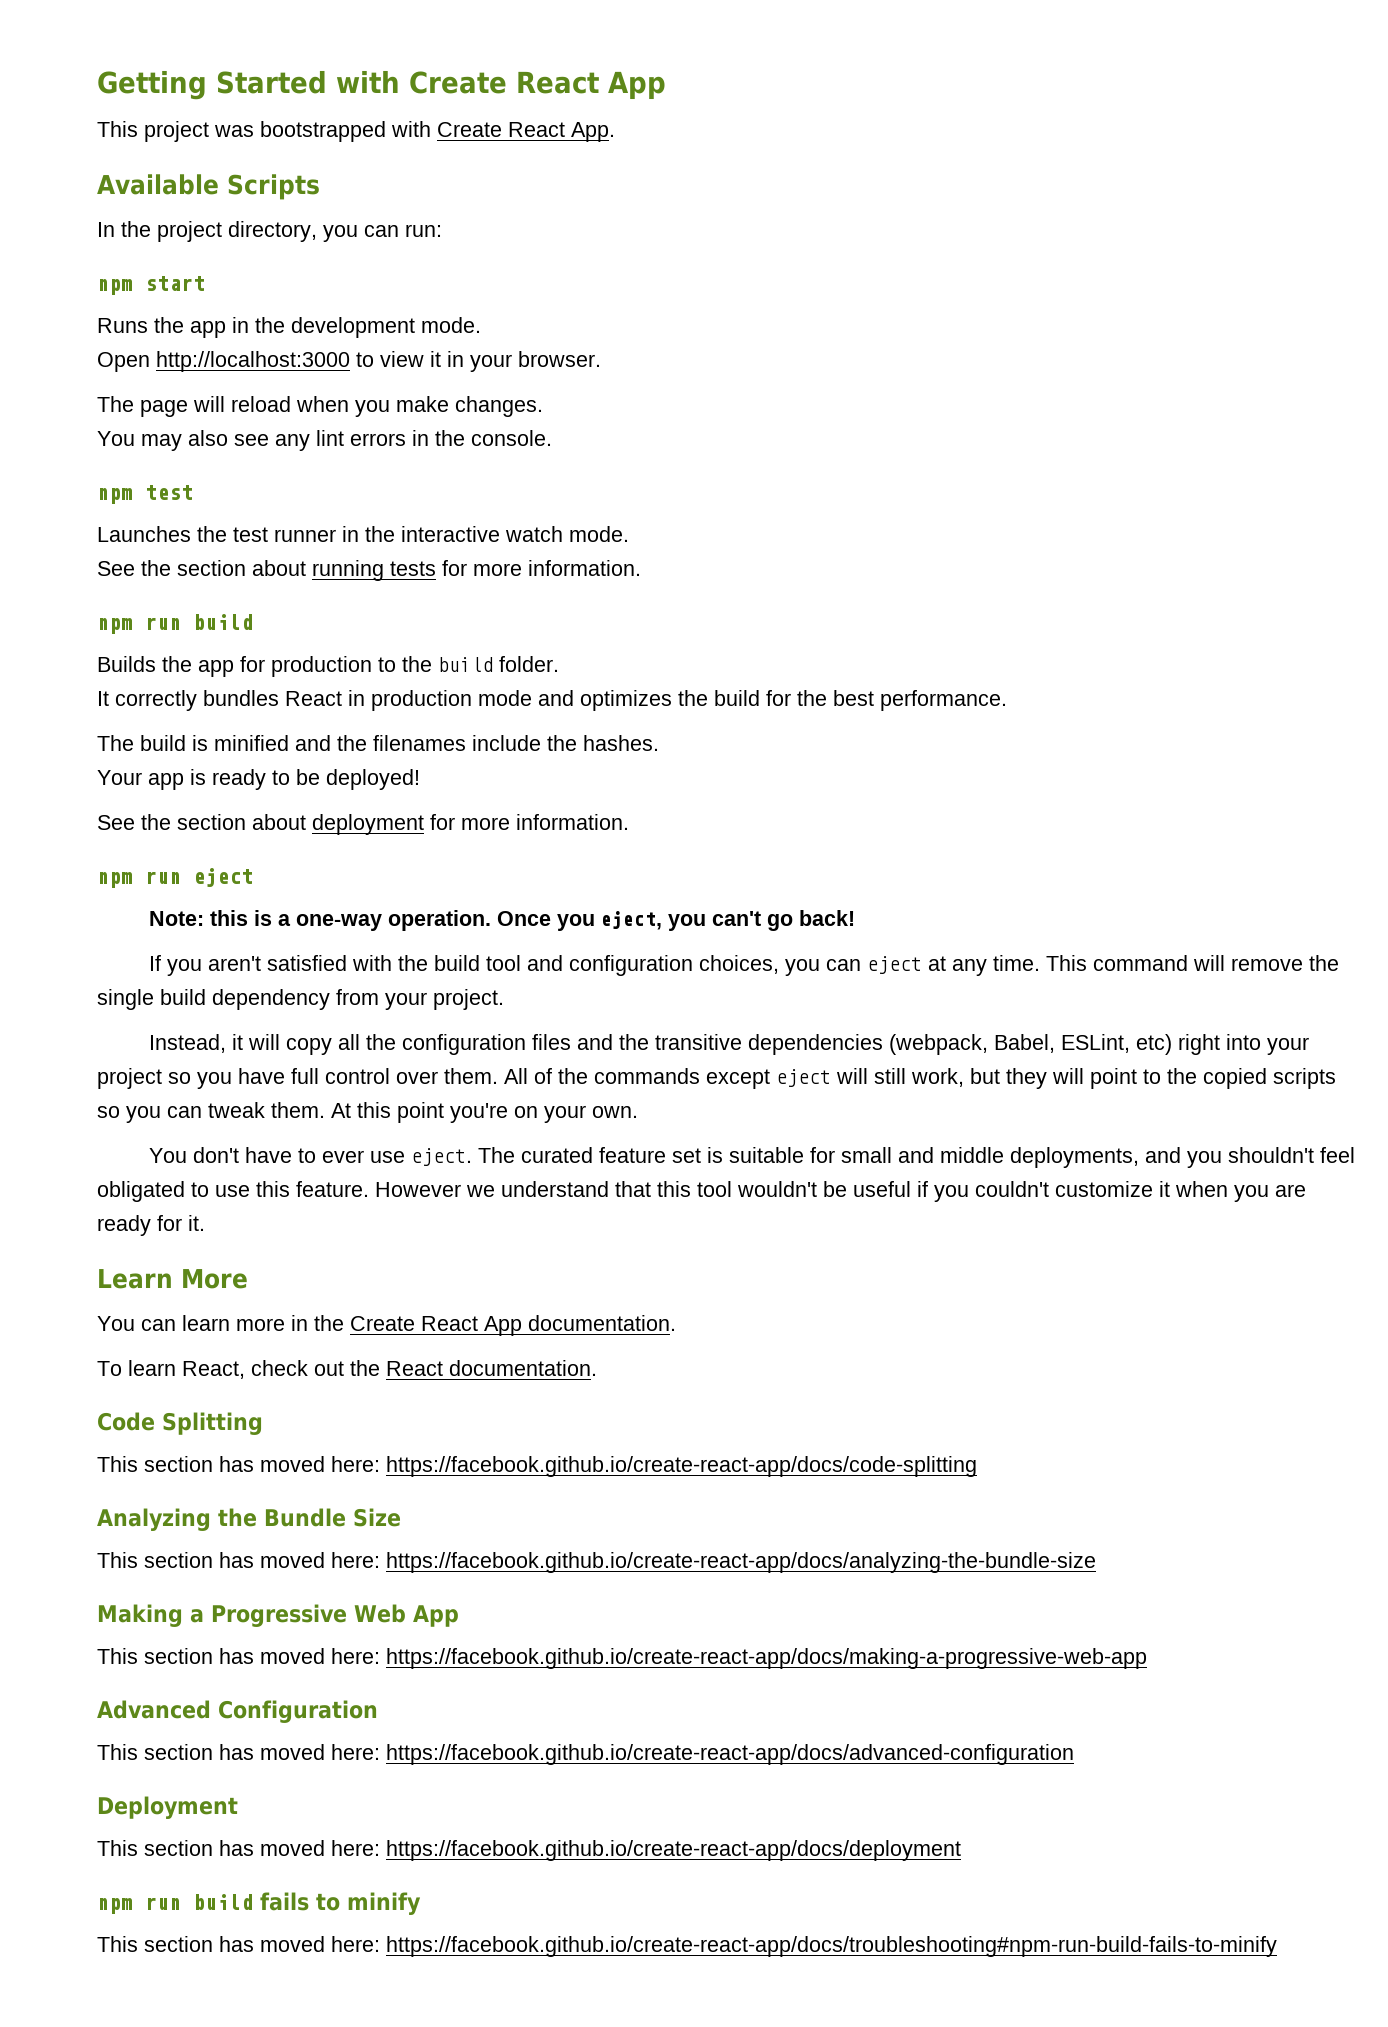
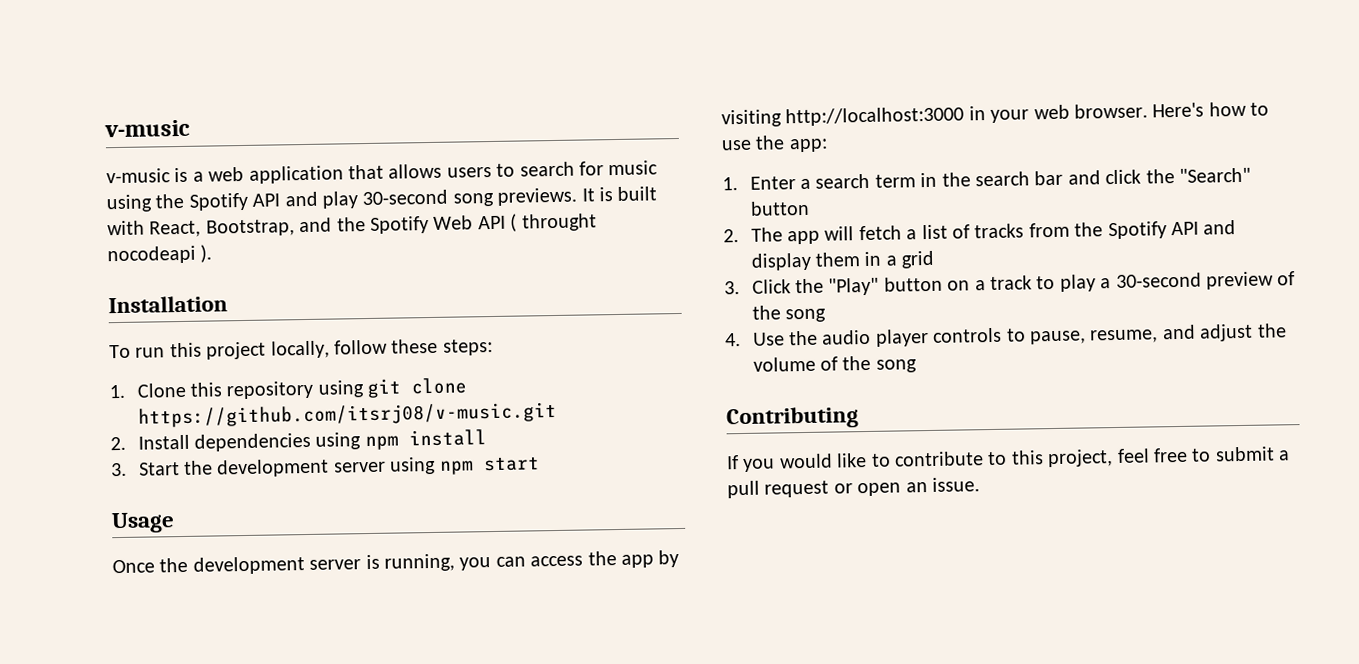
[97,70,666,100] [97,121,615,142] [97,174,320,200] [97,221,442,242] [97,276,205,295] [97,317,481,338] [97,351,601,372] [97,396,543,417] [97,430,552,451] [97,485,193,504] [97,526,629,542] [97,560,641,581] [97,614,253,634] [97,656,559,677] [97,690,1007,711] [97,735,659,751] [97,769,420,790] [97,814,629,835] [97,868,253,888] [149,910,856,931] [149,955,1340,976] [97,989,504,1010] [149,1034,1310,1055] [97,1068,1336,1089] [97,1102,638,1123] [149,1147,1356,1168] [97,1181,1306,1202] [97,1215,205,1236] [97,1269,248,1289] [97,1315,676,1336] [97,1360,597,1379] [97,1412,263,1435] [97,1456,977,1477] [97,1508,401,1531] [97,1552,1096,1573] [97,1604,459,1627] [97,1648,1147,1669] [97,1700,378,1723] [97,1744,1074,1765] [97,1796,238,1819] [97,1840,961,1861] [97,1892,421,1915] [97,1936,1277,1957] Getting Started with Create React App // This project was bootstrapped with Create React App. // Available Scripts // In the project directory, you can run: // npm start // Runs the app in the development mode. // Open http://localhost:3000 to view it in your browser. // The page will reload when you make changes. // You may also see any lint errors in the console. // npm test // Launches the test runner in the interactive watch mode. // See the section about running tests for more information. // npm run build // Builds the app for production to the build folder. // It correctly bundles React in production mode and optimizes the build for the best performance. // The build is minified and the filenames include the hashes. // Your app is ready to be deployed! // See the section about deployment for more information. // npm run eject // Note: this is a one-way operation. Once you eject, you can't go back! // If you aren't satisfied with the build tool and configuration choices, you can eject at any time. This command will remove the single build dependency from your project. // Instead, it will copy all the configuration files and the transitive dependencies (webpack, Babel, ESLint, etc) right into your project so you have full control over them. All of the commands except eject will still work, but they will point to the copied scripts so you can tweak them. At this point you're on your own. // You don't have to ever use eject. The curated feature set is suitable for small and middle deployments, and you shouldn't feel obligated to use this feature. However we understand that this tool wouldn't be useful if you couldn't customize it when you are ready for it. // Learn More // You can learn more in the Create React App documentation. // To learn React, check out the React documentation. // Code Splitting // This section has moved here: https://facebook.github.io/create-react-app/docs/code-splitting // Analyzing the Bundle Size // This section has moved here: https://facebook.github.io/create-react-app/docs/analyzing-the-bundle-size // Making a Progressive Web App // This section has moved here: https://facebook.github.io/create-react-app/docs/making-a-progressive-web-app // Advanced Configuration // This section has moved here: https://facebook.github.io/create-react-app/docs/advanced-configuration // Deployment // This section has moved here: https://facebook.github.io/create-react-app/docs/deployment // npm run build fails to minify // This section has moved here: https://facebook.github.io/create-react-app/docs/troubleshooting#npm-run-build-fails-to-minify -> [104,119,190,138] [106,160,659,184] [106,186,658,213] [107,213,597,238] [107,244,213,265] [108,295,228,314] [109,338,493,360] [109,377,468,400] [137,401,557,428] [110,429,487,452] [111,456,540,478] [111,512,175,534] [112,550,680,575] [721,101,1270,128] [721,135,828,153] [722,167,1251,191] [749,200,810,216] [723,220,1237,245] [750,250,936,271] [724,271,1296,296] [751,305,826,323] [725,323,1287,347] [752,355,917,373] [726,406,859,430] [726,446,1291,472] [727,477,980,499] v-music // v-music is a web application that allows users to search for music using the Spotify API and play 30-second song previews. It is built with React, Bootstrap, and the Spotify Web API ( throught nocodeapi ). // Installation // To run this project locally, follow these steps: // 1. Clone this repository using git clone https://github.com/itsrj08/v-music.git // 2. Install dependencies using npm install // 3. Start the development server using npm start // Usage // Once the development server is running, you can access the app by visiting http://localhost:3000 in your web browser. Here's how to use the app: // 1. Enter a search term in the search bar and click the "Search" button // 2. The app will fetch a list of tracks from the Spotify API and display them in a grid // 3. Click the "Play" button on a track to play a 30-second preview of the song // 4. Use the audio player controls to pause, resume, and adjust the volume of the song // Contributing // If you would like to contribute to this project, feel free to submit a pull request or open an issue.

